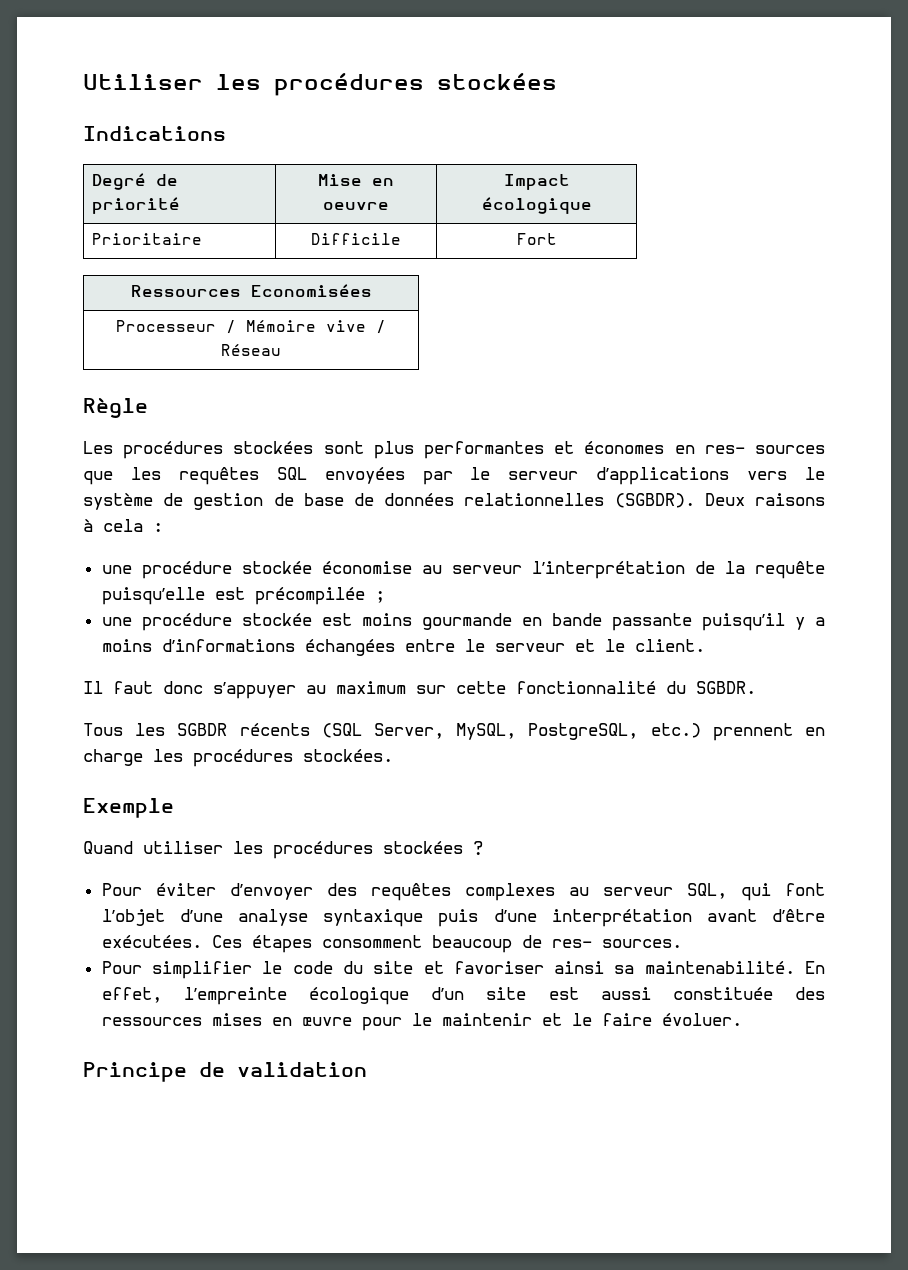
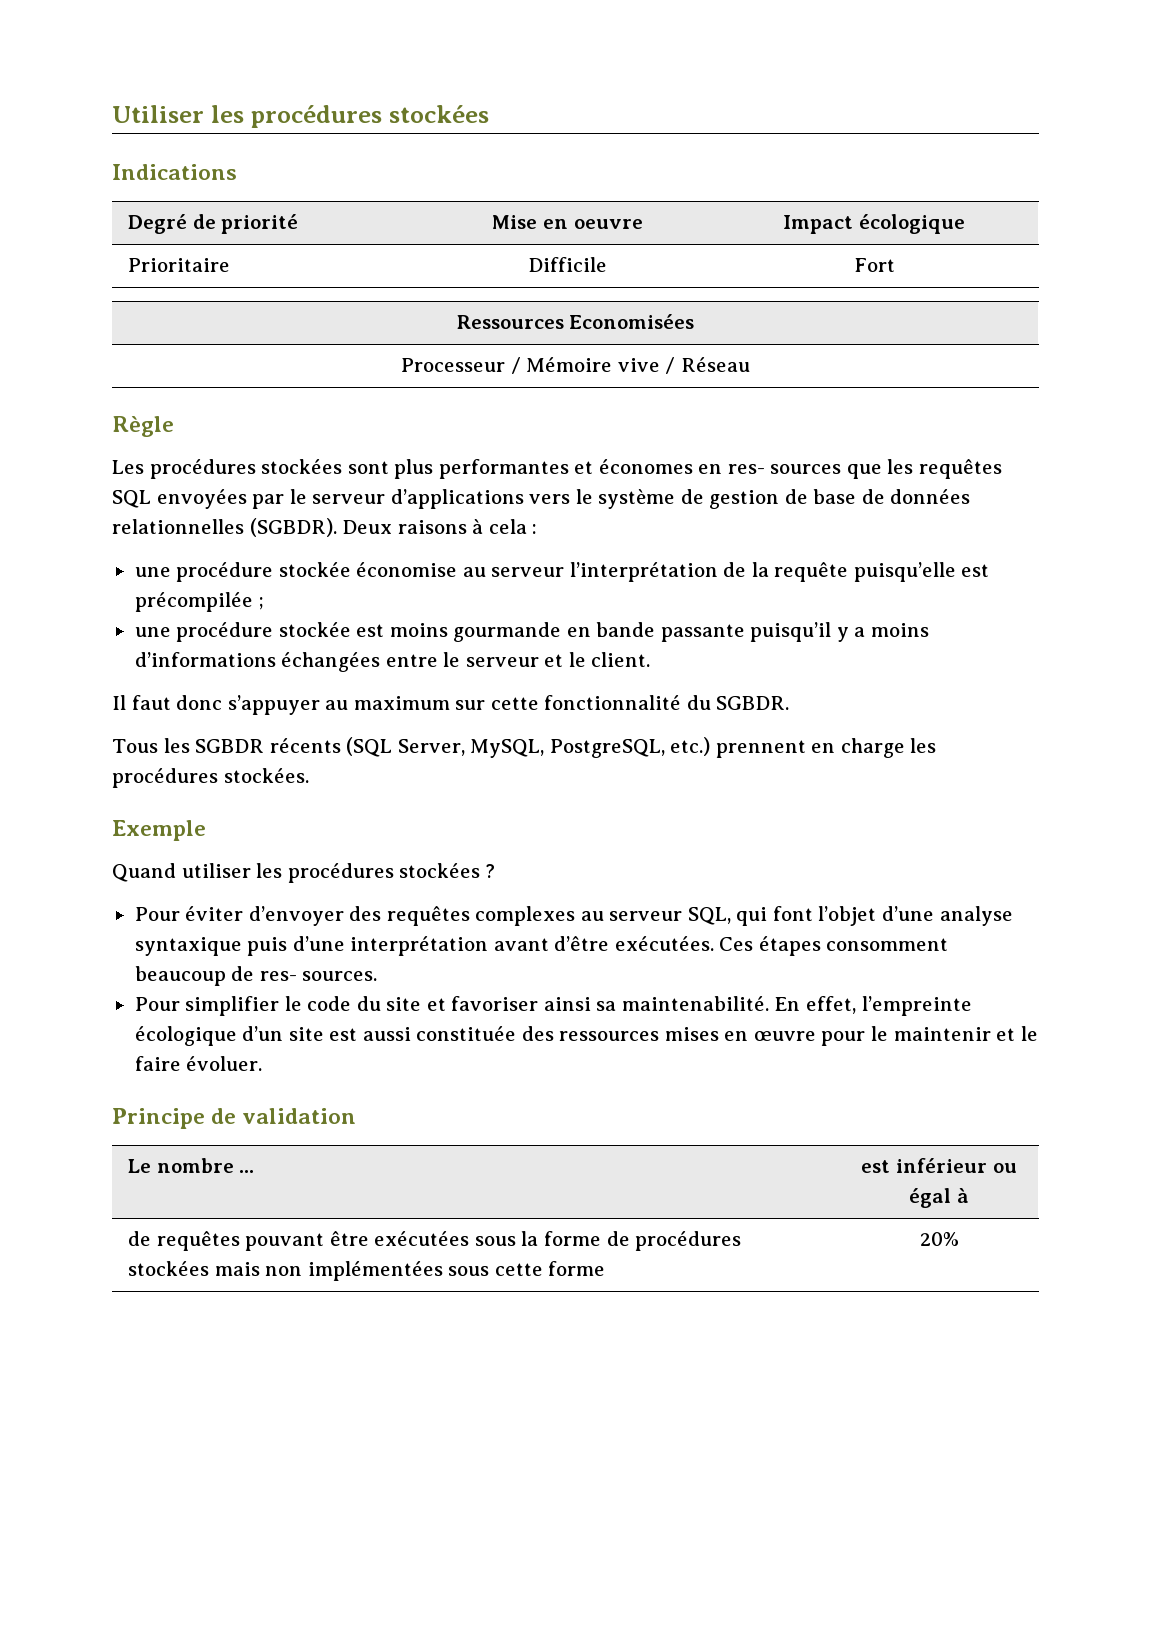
(367, 1069) none -> [128,1158,255,1173] [861,1158,1017,1173] [909,1188,969,1208] [128,1231,742,1251] [128,1261,606,1281] [919,1232,959,1246] // Le nombre ... | est inférieur ou égal à // de requêtes pouvant être exécutées sous la forme de procédures stockées mais non implémentées sous cette forme | 20%

